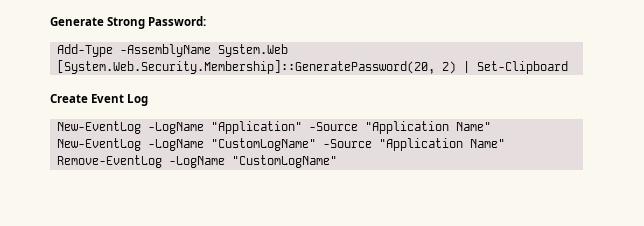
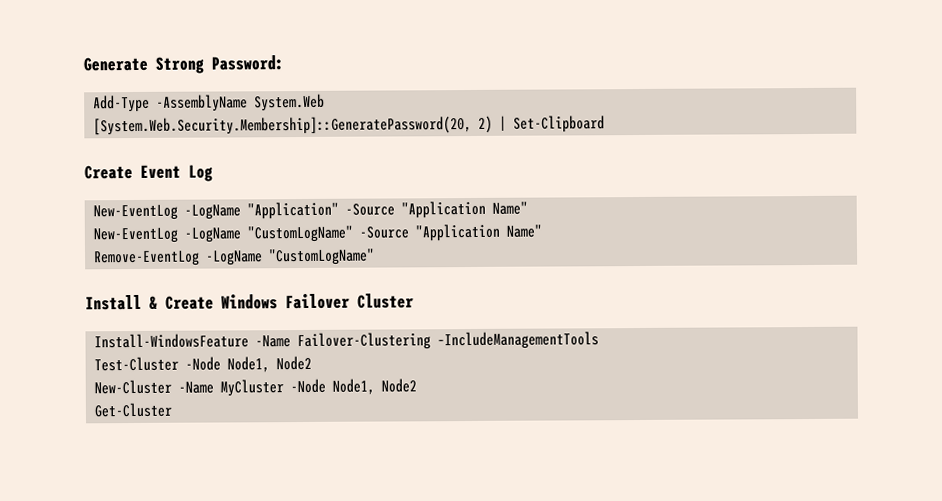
(337, 161) none -> [85,293,414,311] [94,331,600,351] [94,355,313,373] [94,378,418,397] [94,402,173,418] // Install & Create Windows Failover Cluster // Install-WindowsFeature -Name Failover-Clustering –IncludeManagementTools // Test-Cluster -Node Node1, Node2 // New-Cluster -Name MyCluster -Node Node1, Node2 // Get-Cluster

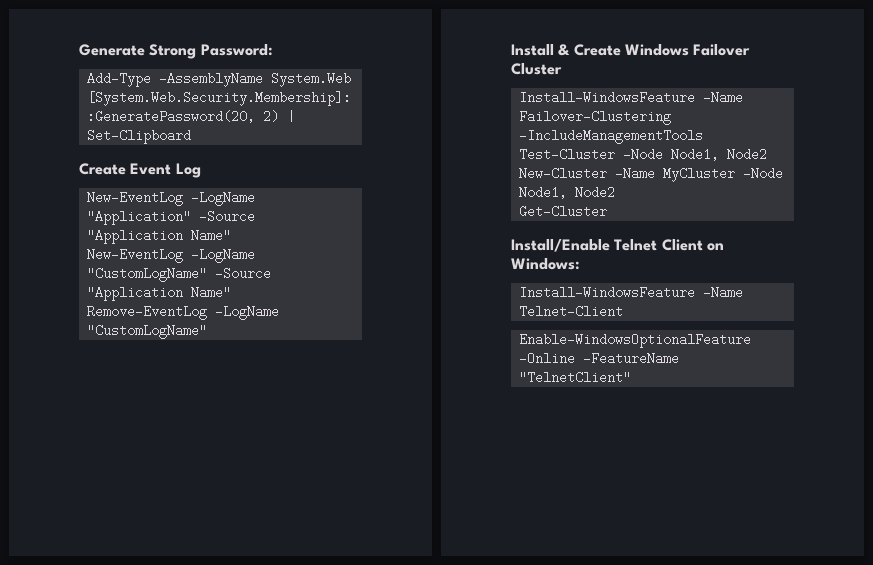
(173, 410) none -> [511,239,724,252] [511,258,580,270] [518,286,743,299] [518,305,623,318] [518,333,751,348] [518,352,679,365] [518,371,631,384] // Install/Enable Telnet Client on Windows: // Install-WindowsFeature -Name Telnet-Client // Enable-WindowsOptionalFeature -Online -FeatureName "TelnetClient"

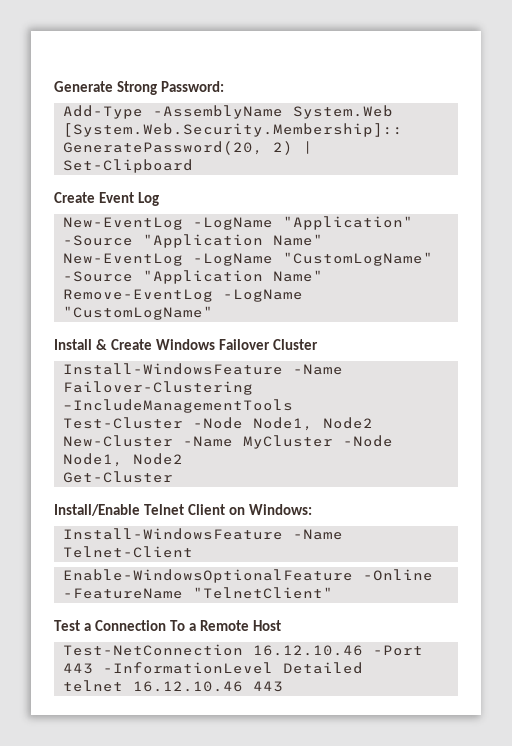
(631, 377) none -> [54,620,282,631] [62,644,423,656] [62,662,363,674] [62,680,283,692] // Test a Connection To a Remote Host // Test-NetConnection 16.12.10.46 -Port 443 -InformationLevel Detailed // telnet 16.12.10.46 443

